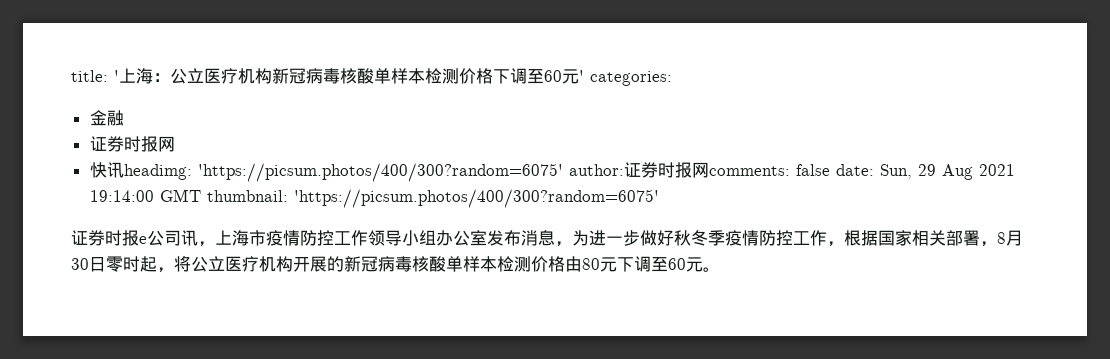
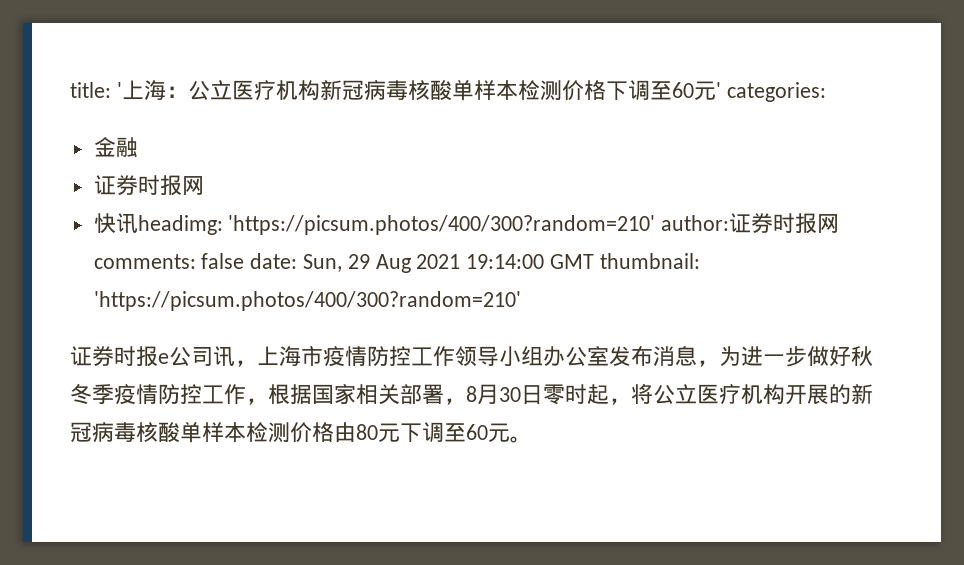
[197,163,563,182] 'https://picsum.photos/400/300?random=6075' -> [228,215,656,235] 'https://picsum.photos/400/300?random=210'
[293,189,659,208] 'https://picsum.photos/400/300?random=6075' -> [93,291,521,311] 'https://picsum.photos/400/300?random=210'

